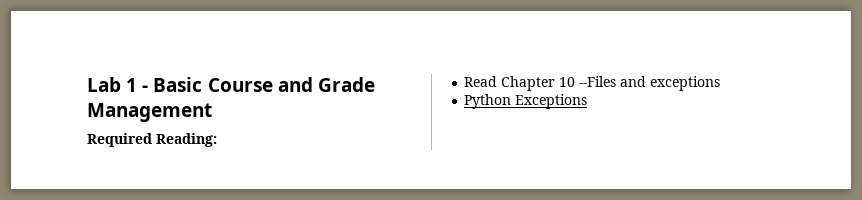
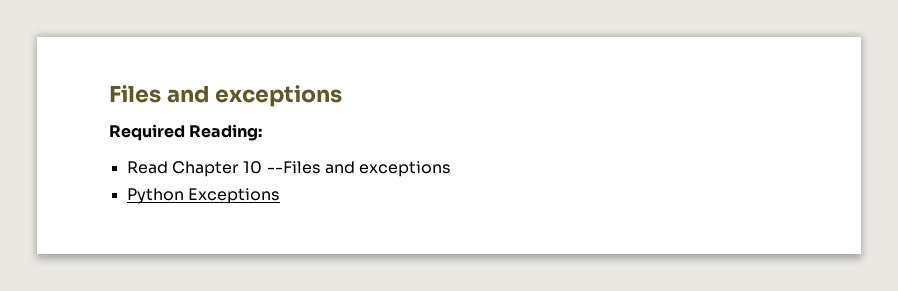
[87,77,375,92] [87,103,212,122] Lab 1 - Basic Course and Grade Management -> [109,85,342,107] Files and exceptions

